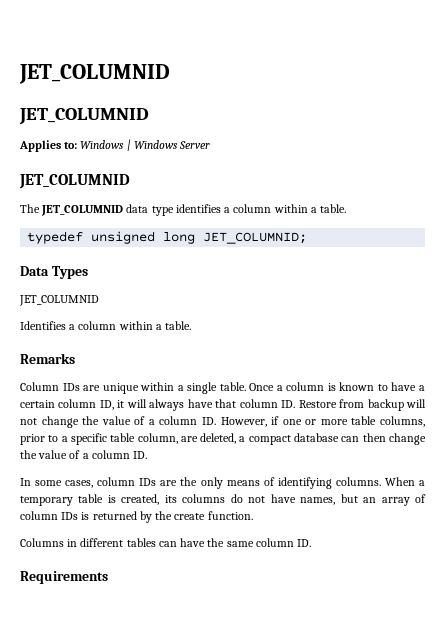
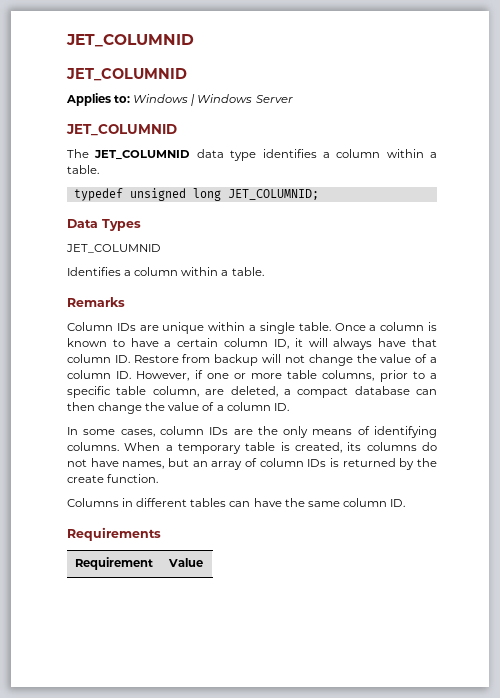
(108, 577) none -> [74,557,153,570] [167,558,203,567] // Requirement | Value

